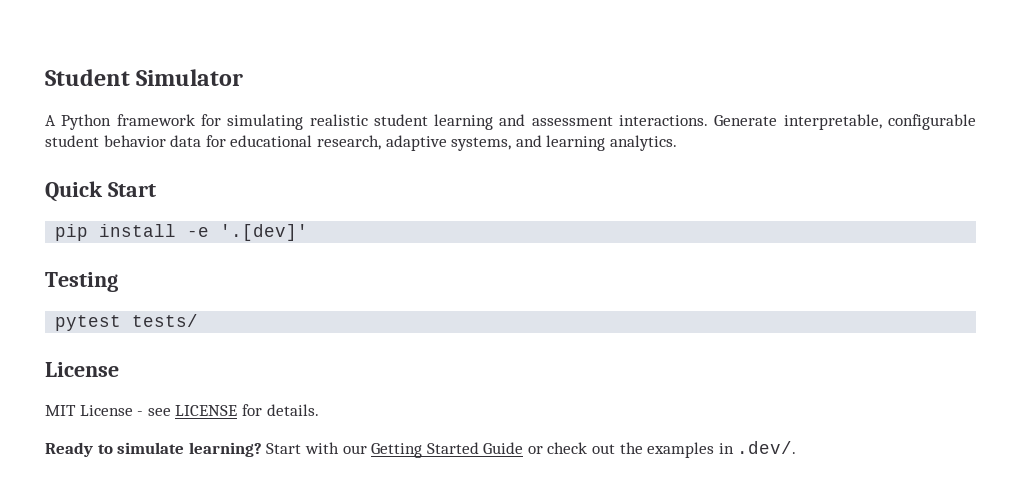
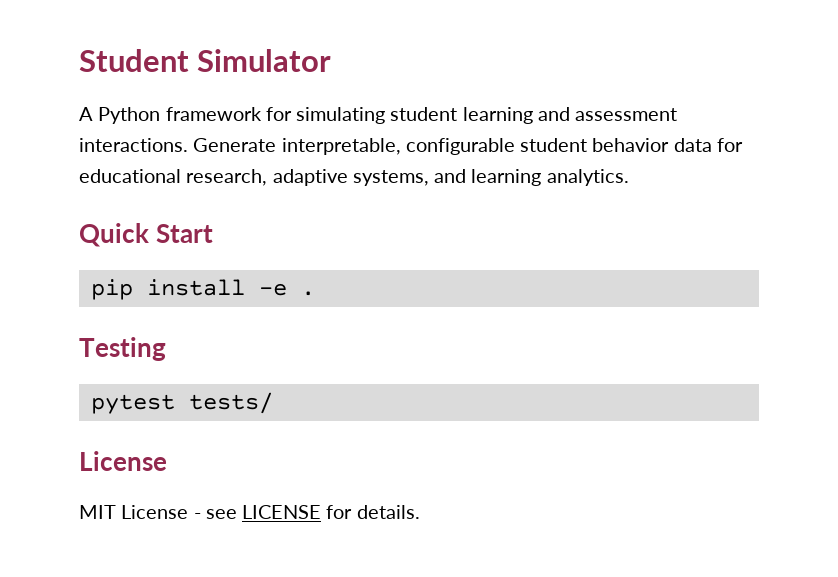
[309,114,368,126] realistic -> (386, 115) none
[220,224,309,241] '.[dev]' -> [300,291,315,296] .
[45,441,797,458] // Ready to simulate learning? Start with our Getting Started Guide or check out the examples in .dev/. -> (420, 512) none

